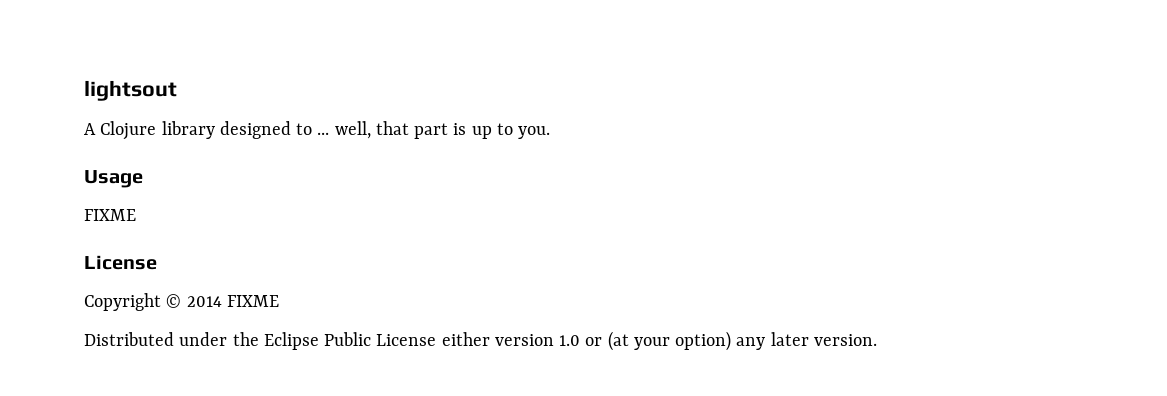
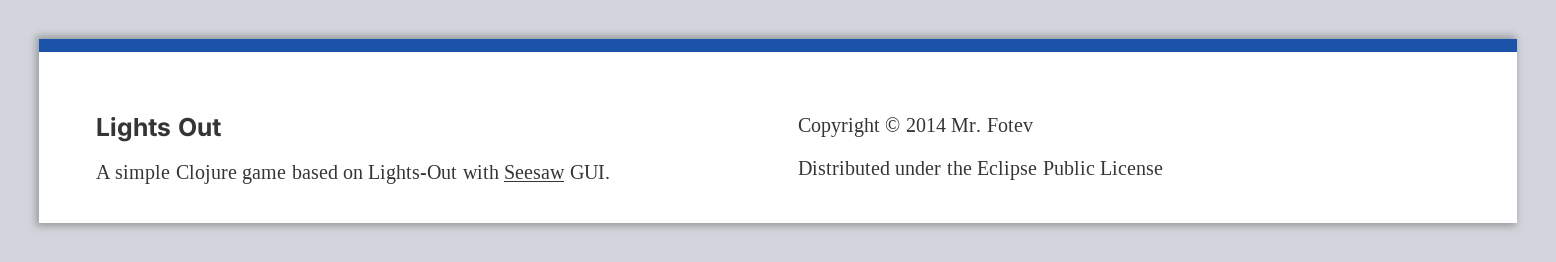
[84,80,177,101] lightsout -> [96,116,221,142] Lights Out
[100,121,551,140] [84,170,143,188] [84,209,136,221] [84,255,157,270] Clojure library designed to ... well, that part is up to you. // Usage // FIXME // License -> [115,165,610,184] simple Clojure game based on Lights-Out with Seesaw GUI.
[226,295,279,307] FIXME -> [951,118,1033,132] Mr. Fotev
[441,331,877,351] either version 1.0 or (at your option) any later version. -> (1163, 168) none

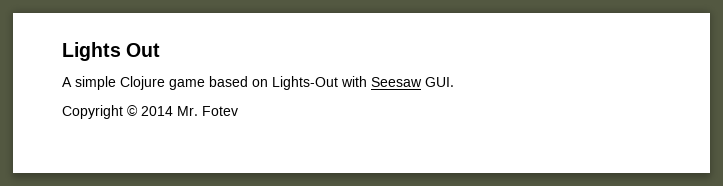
[798,161,1163,180] // Distributed under the Eclipse Public License -> (238, 111) none

